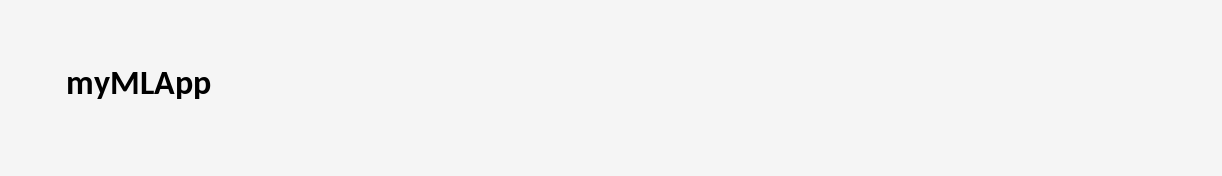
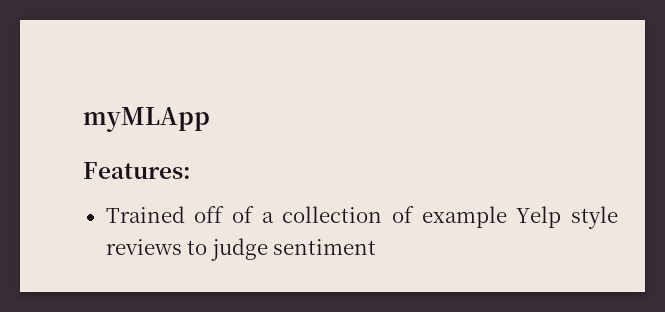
(211, 85) none -> [83,162,191,179] [105,206,619,229] [105,238,377,261] // Features: // Trained off of a collection of example Yelp style reviews to judge sentiment

